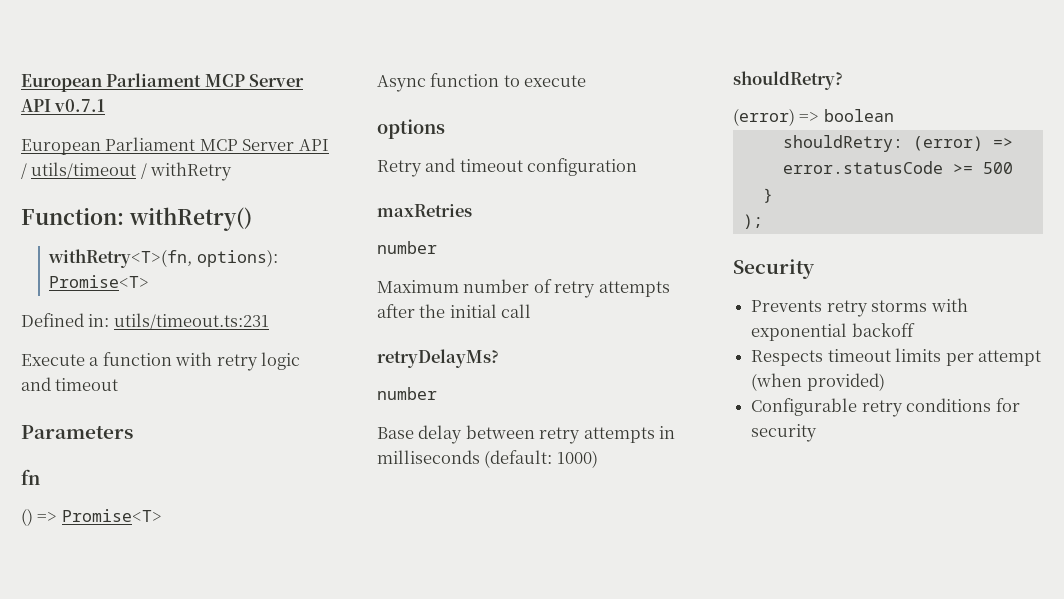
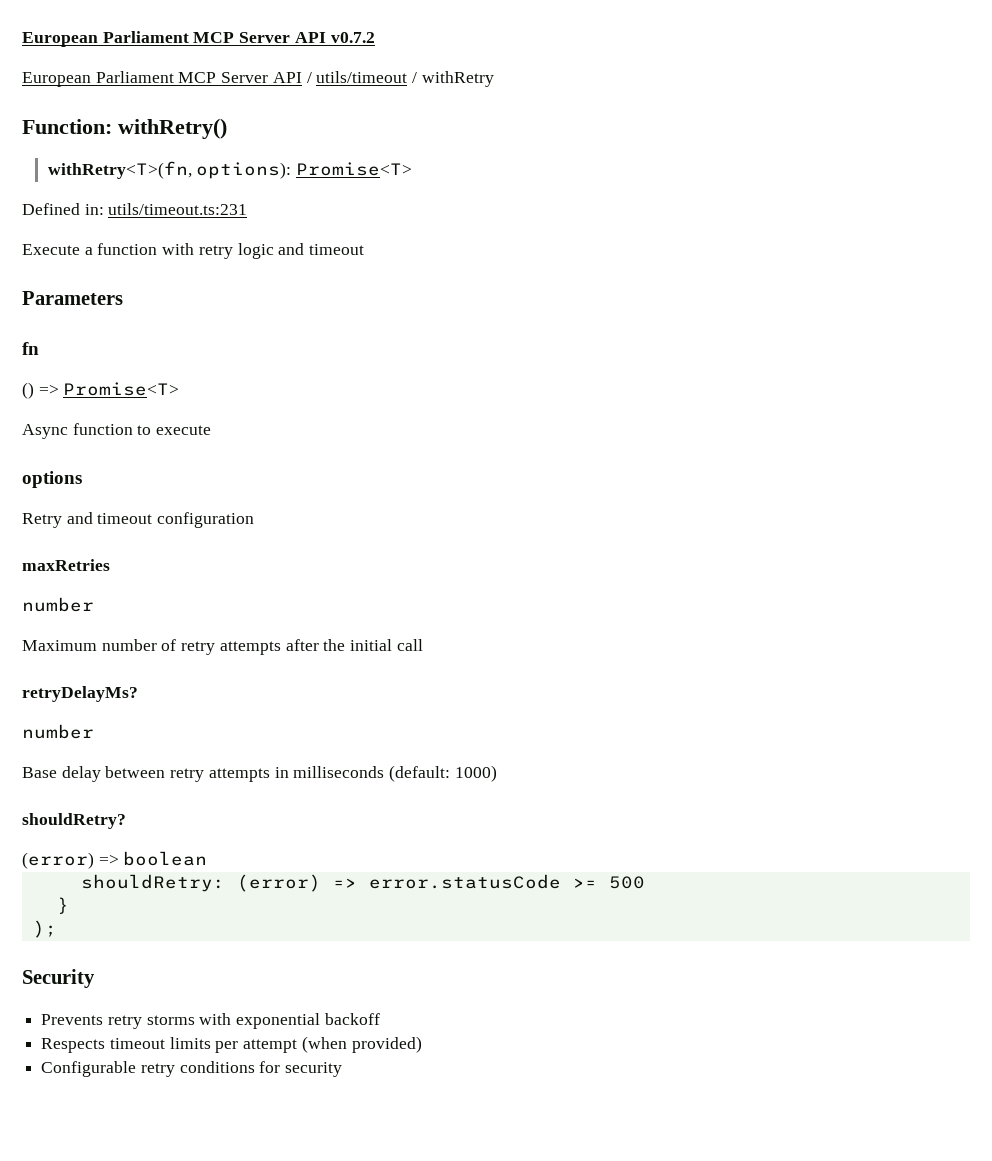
[21,73,305,92] [21,99,106,112] European Parliament MCP Server API v0.7.1 -> [22,31,375,47] European Parliament MCP Server API v0.7.2

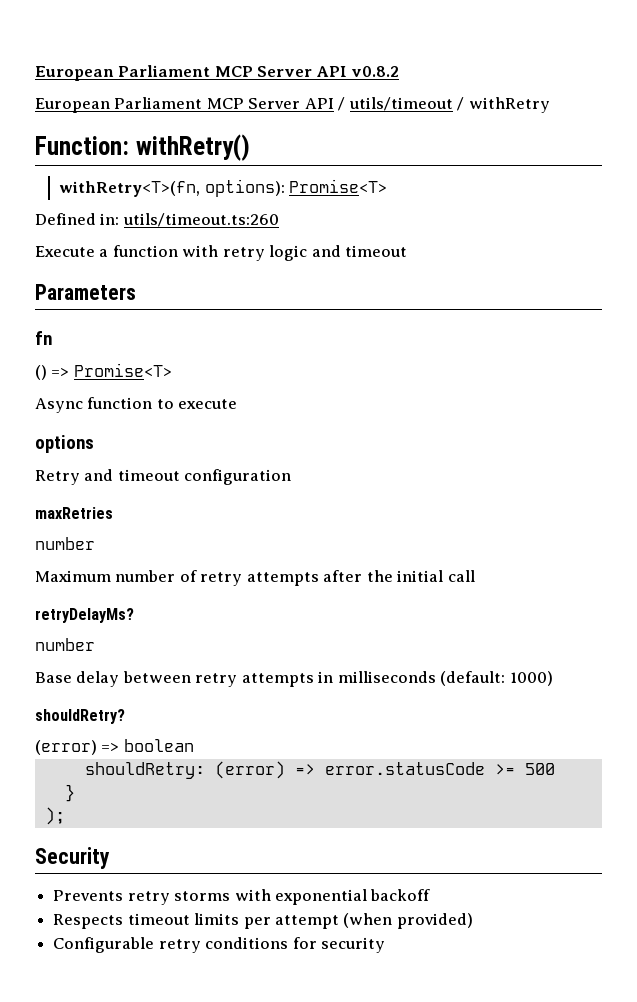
[22,31,375,47] European Parliament MCP Server API v0.7.2 -> [35,65,400,81] European Parliament MCP Server API v0.8.2
[108,203,248,215] utils/timeout.ts:231 -> [122,213,279,227] utils/timeout.ts:260

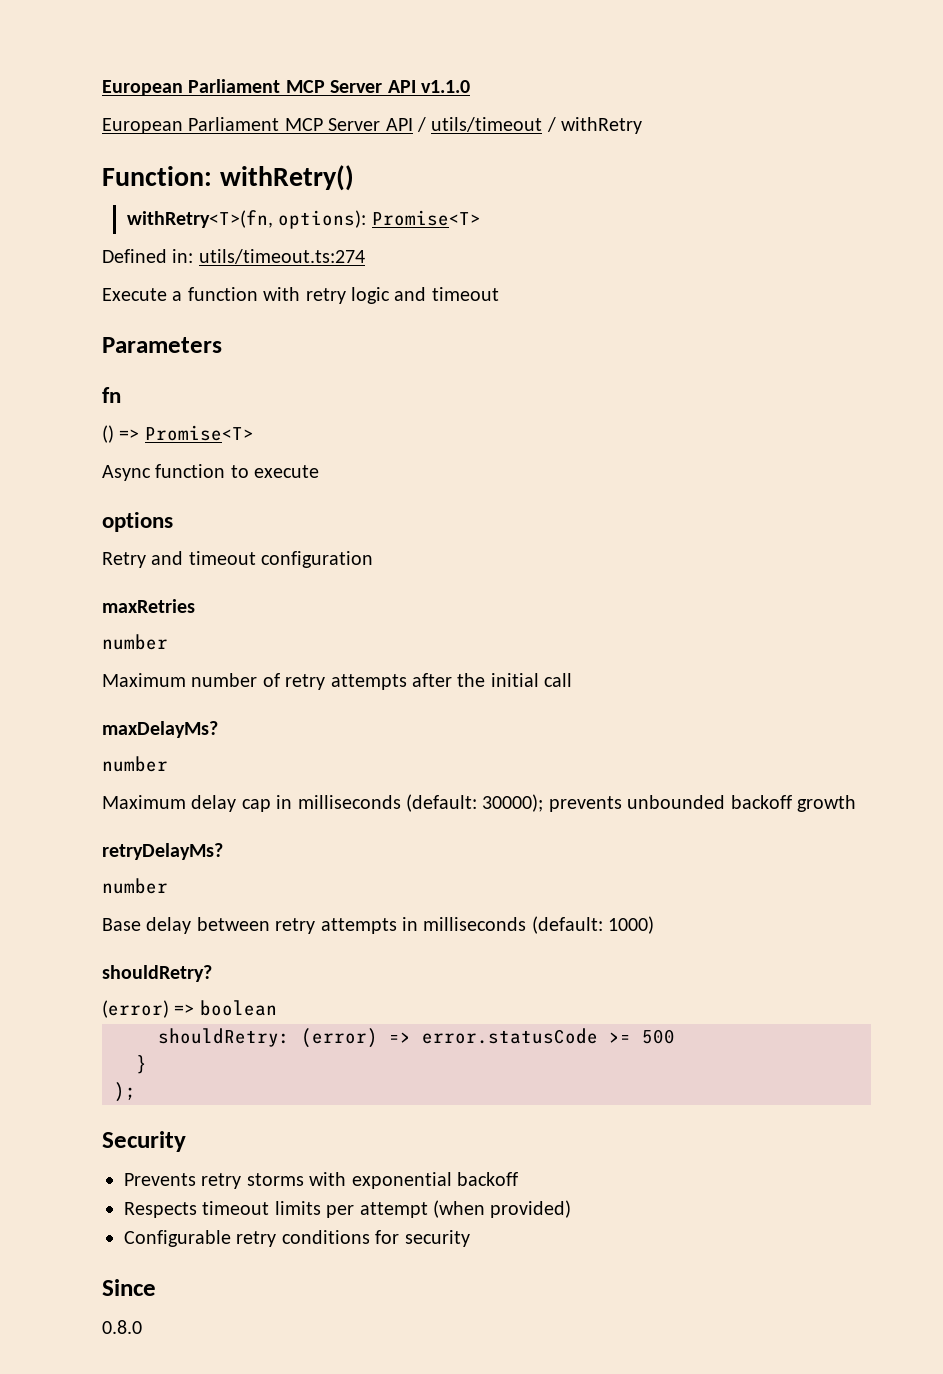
[35,65,400,81] European Parliament MCP Server API v0.8.2 -> [102,79,470,96] European Parliament MCP Server API v1.1.0
[122,213,279,227] utils/timeout.ts:260 -> [198,249,365,264] utils/timeout.ts:274
(475, 576) none -> [102,721,218,738] [102,756,168,772] [102,794,856,812] // maxDelayMs? // number // Maximum delay cap in milliseconds (default: 30000); prevents unbounded backoff growth
(385, 945) none -> [102,1279,156,1296] [102,1320,142,1334] // Since // 0.8.0

